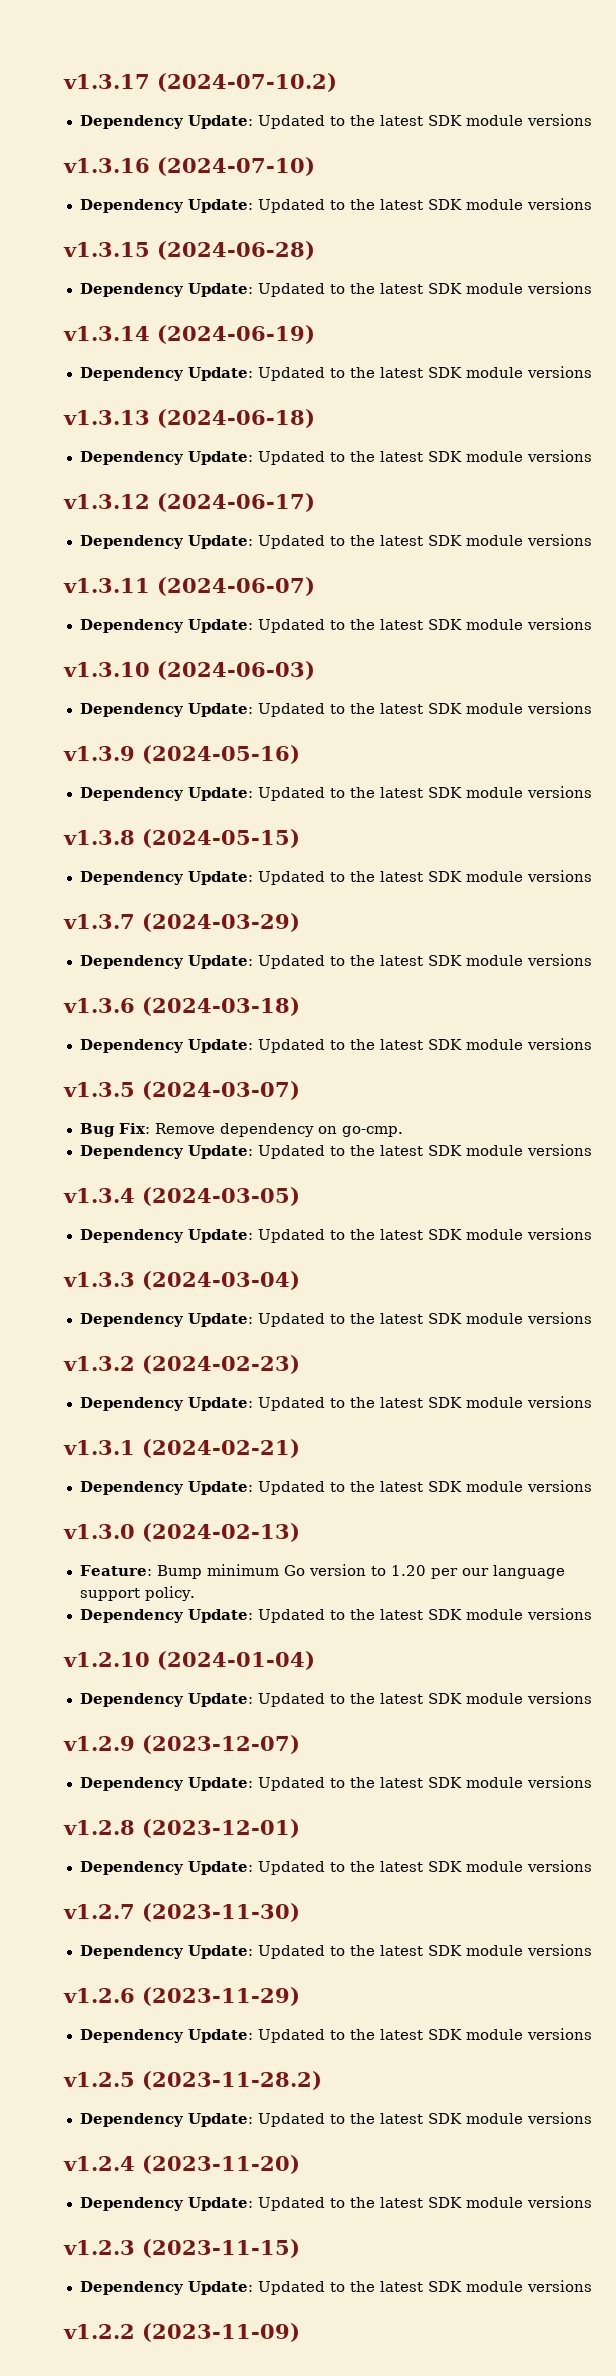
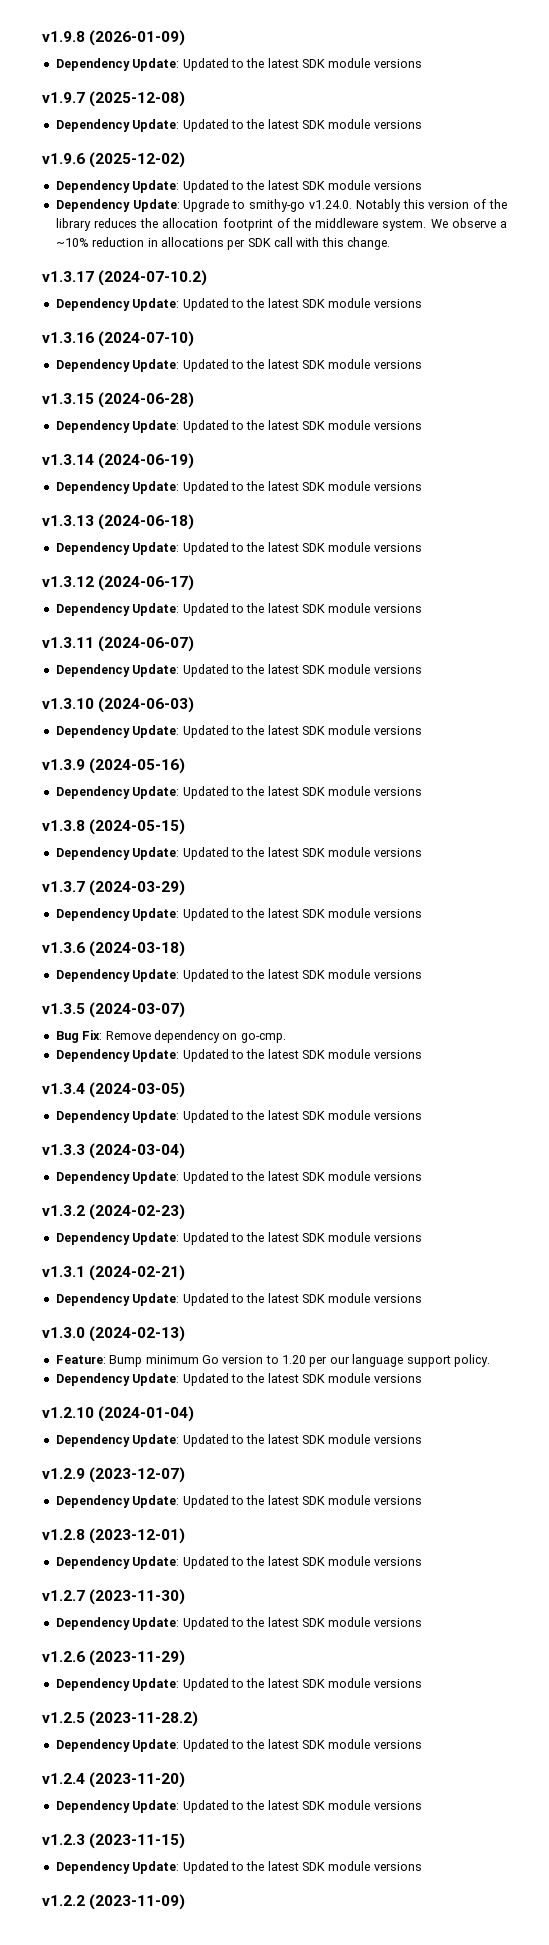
(63, 81) none -> [42,30,186,46] [55,58,422,71] [42,91,186,107] [55,119,422,132] [42,152,186,168] [55,180,422,193] [55,199,507,212] [55,218,507,231] [55,237,391,250] v1.9.8 (2026-01-09) // Dependency Update: Updated to the latest SDK module versions // v1.9.7 (2025-12-08) // Dependency Update: Updated to the latest SDK module versions // v1.9.6 (2025-12-02) // Dependency Update: Updated to the latest SDK module versions // Dependency Update: Upgrade to smithy-go v1.24.0. Notably this version of the library reduces the allocation footprint of the middleware system. We observe a ~10% reduction in allocations per SDK call with this change. //

